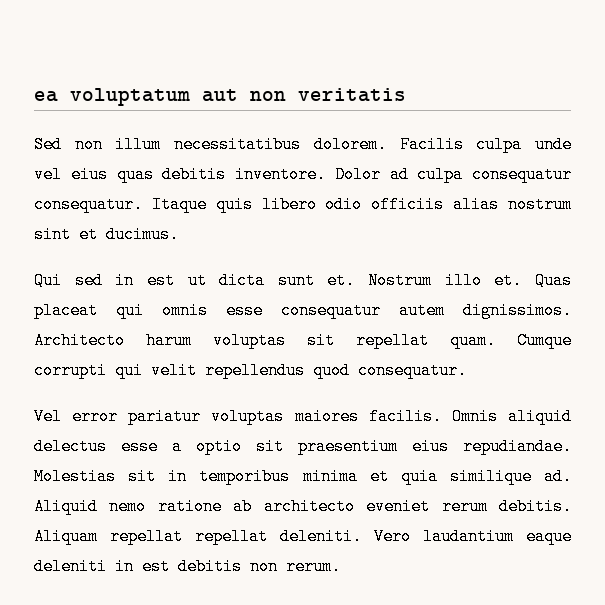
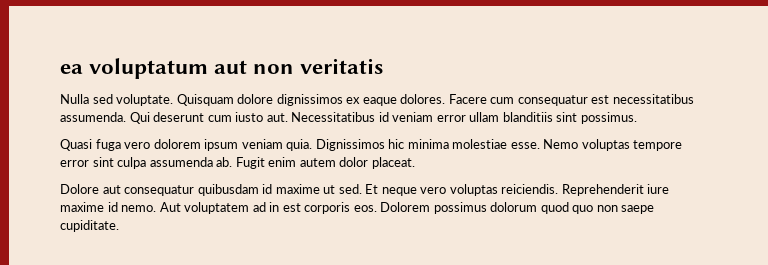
[34,136,572,153] [34,166,572,183] [34,196,572,213] [34,226,179,243] [34,272,572,289] [34,302,572,319] [34,332,572,349] [34,362,467,379] [34,408,572,425] [34,438,572,455] [34,468,572,485] [34,498,572,515] [34,528,572,545] [34,558,341,575] Sed non illum necessitatibus dolorem. Facilis culpa unde vel eius quas debitis inventore. Dolor ad culpa consequatur consequatur. Itaque quis libero odio officiis alias nostrum sint et ducimus. // Qui sed in est ut dicta sunt et. Nostrum illo et. Quas placeat qui omnis esse consequatur autem dignissimos. Architecto harum voluptas sit repellat quam. Cumque corrupti qui velit repellendus quod consequatur. // Vel error pariatur voluptas maiores facilis. Omnis aliquid delectus esse a optio sit praesentium eius repudiandae. Molestias sit in temporibus minima et quia similique ad. Aliquid nemo ratione ab architecto eveniet rerum debitis. Aliquam repellat repellat deleniti. Vero laudantium eaque deleniti in est debitis non rerum. -> [60,94,694,106] [60,112,637,124] [60,139,683,151] [60,157,415,169] [60,184,670,196] [60,202,655,214] [60,220,119,232] Nulla sed voluptate. Quisquam dolore dignissimos ex eaque dolores. Facere cum consequatur est necessitatibus assumenda. Qui deserunt cum iusto aut. Necessitatibus id veniam error ullam blanditiis sint possimus. // Quasi fuga vero dolorem ipsum veniam quia. Dignissimos hic minima molestiae esse. Nemo voluptas tempore error sint culpa assumenda ab. Fugit enim autem dolor placeat. // Dolore aut consequatur quibusdam id maxime ut sed. Et neque vero voluptas reiciendis. Reprehenderit iure maxime id nemo. Aut voluptatem ad in est corporis eos. Dolorem possimus dolorum quod quo non saepe cupiditate.

